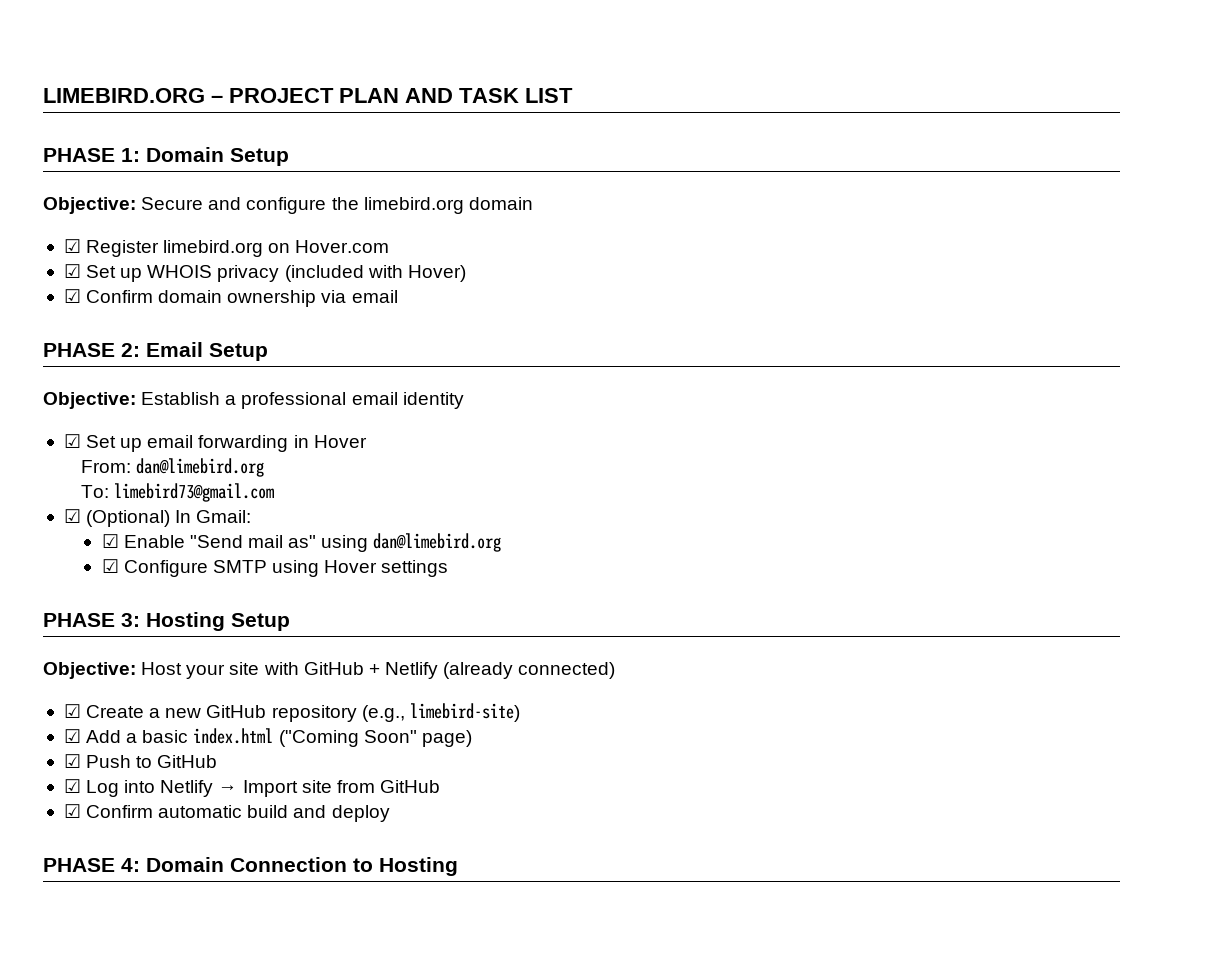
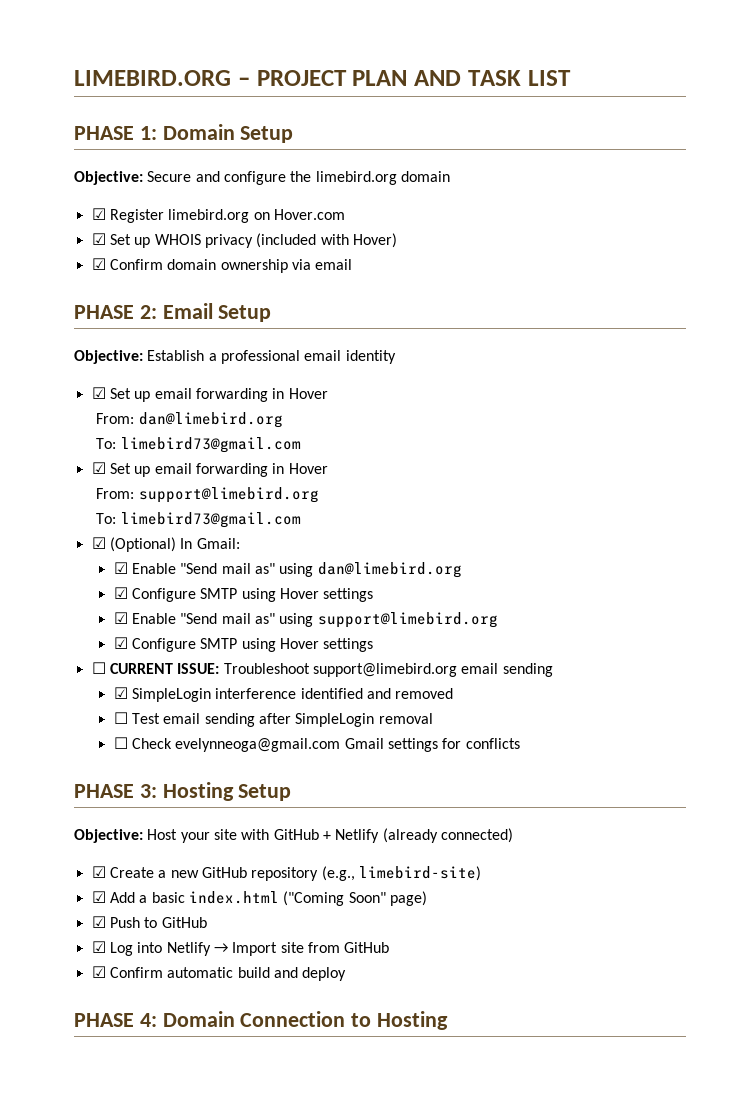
(274, 492) none -> [91,462,328,477] [96,487,319,503] [96,512,301,528] // ☑ Set up email forwarding in Hover // From: support@limebird.org // To: limebird73@gmail.com
(449, 568) none -> [113,612,498,628] [113,637,374,652] [91,662,553,677] [113,687,454,702] [113,712,433,727] [113,737,520,752] // ☑ Enable "Send mail as" using support@limebird.org // ☑ Configure SMTP using Hover settings // ☐ CURRENT ISSUE: Troubleshoot support@limebird.org email sending // ☑ SimpleLogin interference identified and removed // ☐ Test email sending after SimpleLogin removal // ☐ Check evelynneoga@gmail.com Gmail settings for conflicts

